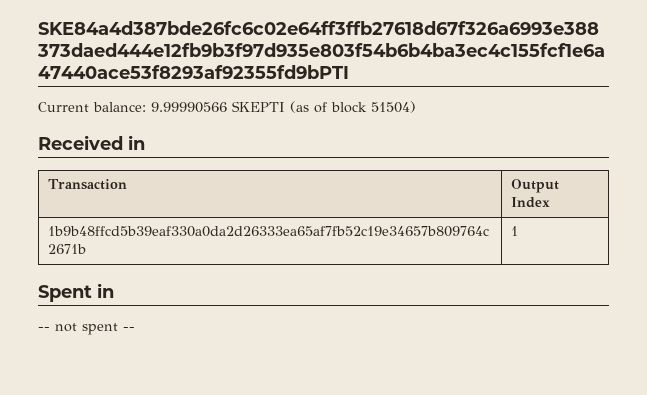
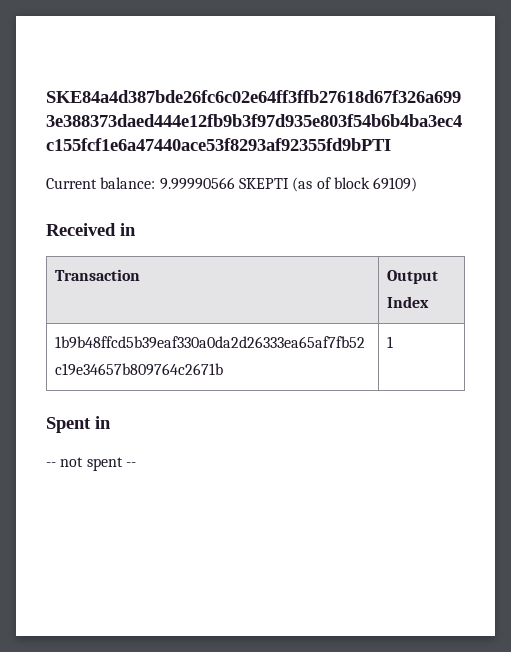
[371,101,416,113] 51504) -> [373,177,418,192] 69109)

